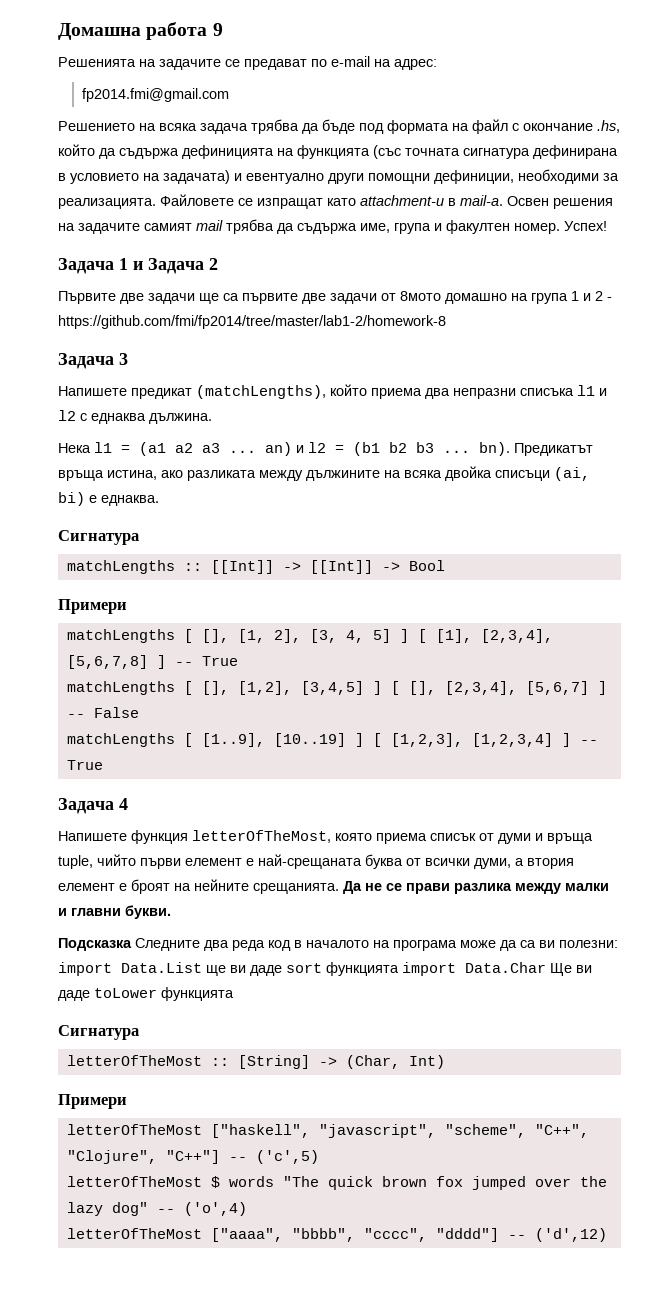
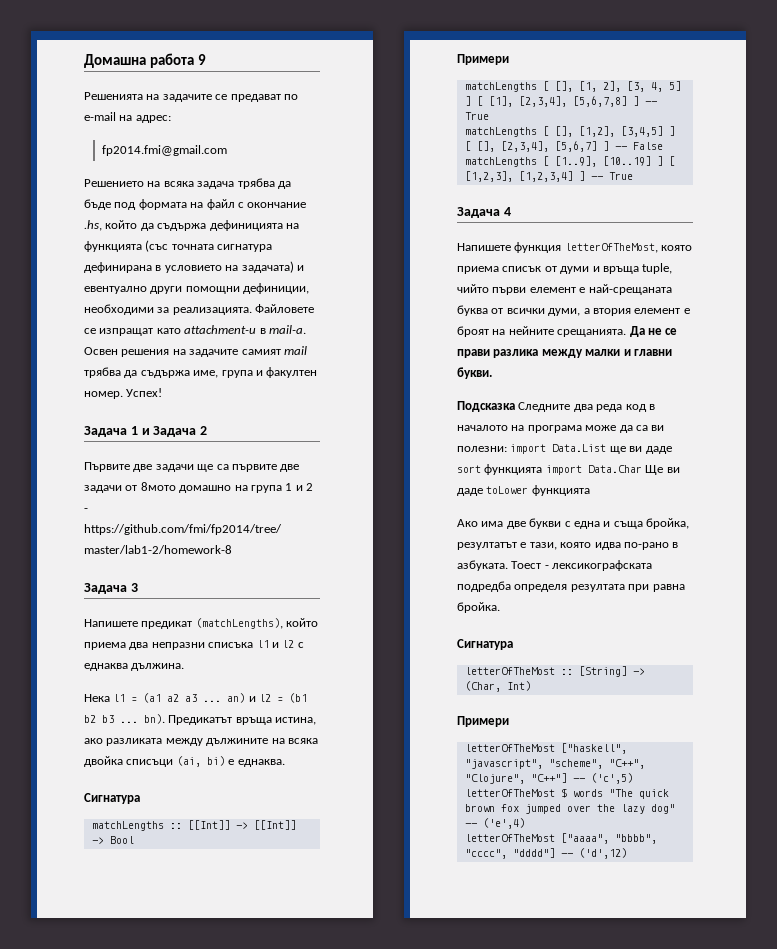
(234, 994) none -> [457,518,689,529] [457,542,679,550] [457,560,653,571] [457,581,685,592] [457,602,500,613] // Ако има две букви с една и съща бройка, резултатът е тази, която идва по-рано в азбуката. Тоест - лексикографската подредба определя резултата при равна бройка.
[183,1202,247,1216] ('o',4) -> [482,818,525,829] ('e',4)

